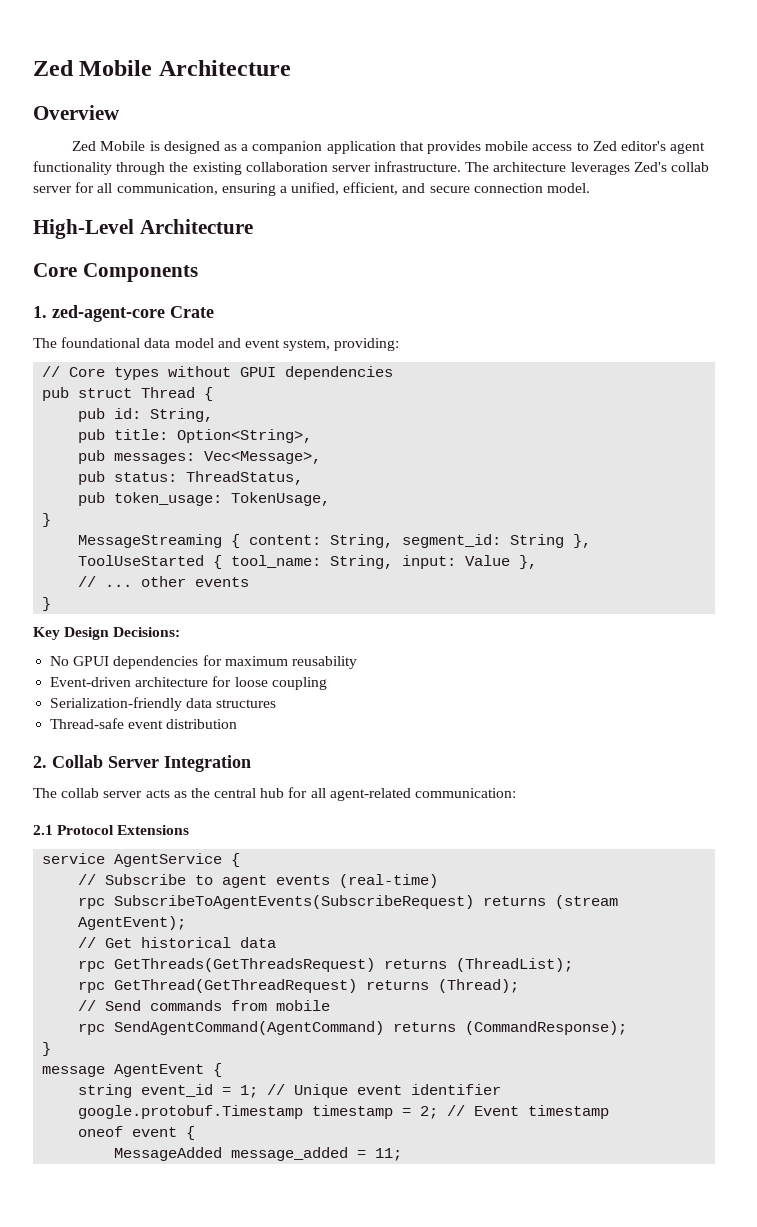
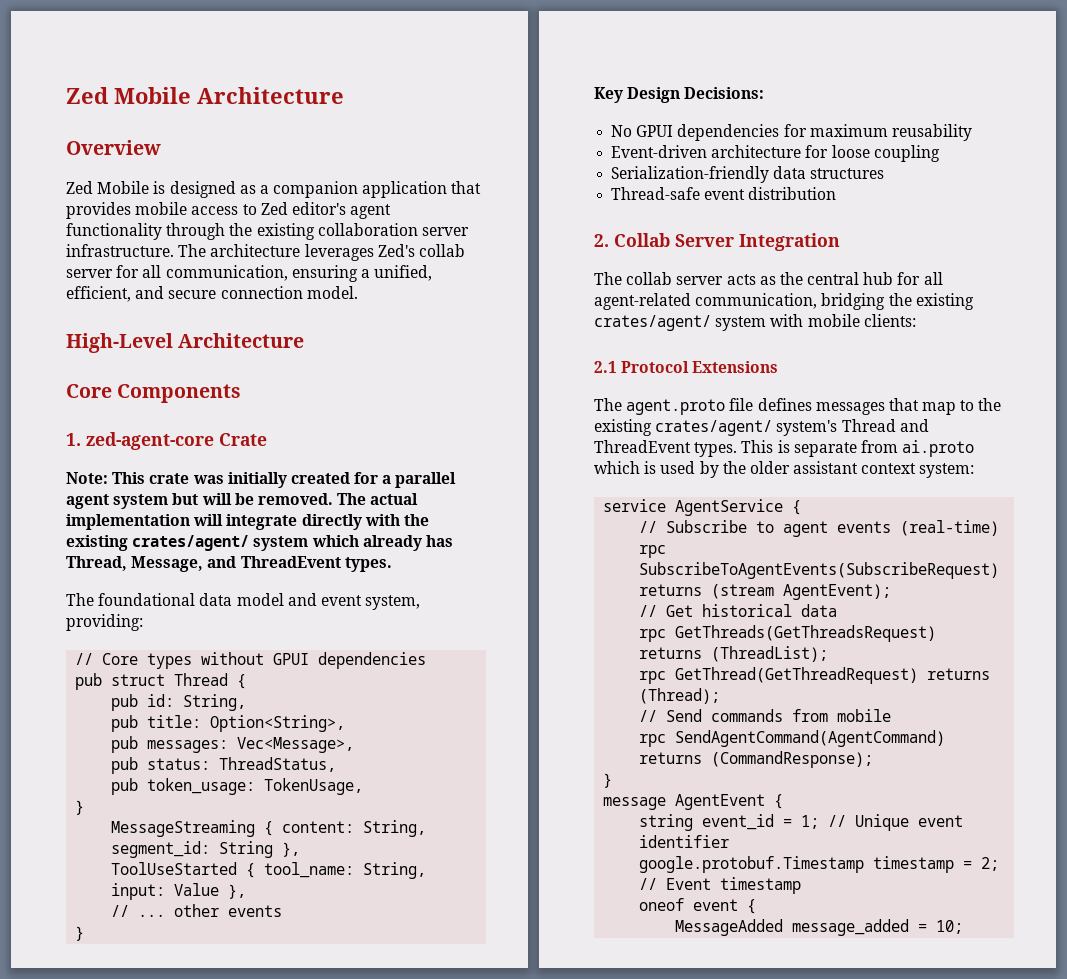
(214, 312) none -> [66,472,457,488] [66,493,419,509] [66,514,429,530] [66,535,453,551] [66,556,392,572] // Note: This crate was initially created for a parallel agent system but will be removed. The actual implementation will integrate directly with the existing crates/agent/ system which already has Thread, Message, and ThreadEvent types.
[415,788,517,798] [33,825,190,835] communication: // 2.1 Protocol Extensions -> [695,293,974,310] [594,314,916,331] [594,361,779,373] [594,398,1002,415] [594,419,929,436] [594,440,975,457] [594,461,975,478] communication, bridging the existing crates/agent/ system with mobile clients: // 2.1 Protocol Extensions // The agent.proto file defines messages that map to the existing crates/agent/ system's Thread and ThreadEvent types. This is separate from ai.proto which is used by the older assistant context system:
[375,1148,403,1161] 11; -> [936,920,964,934] 10;

